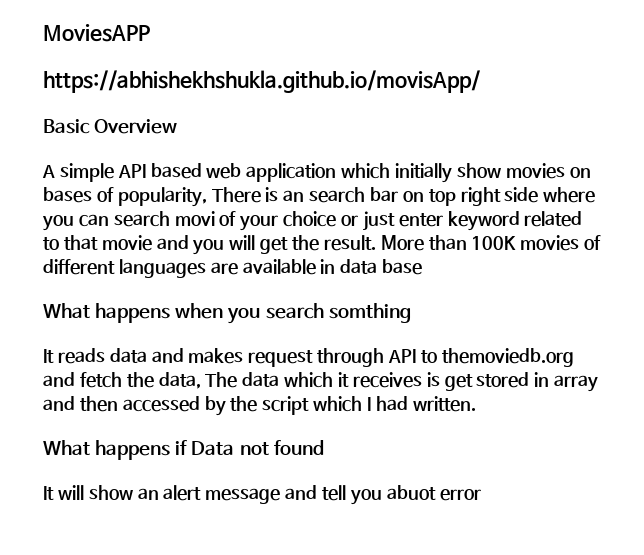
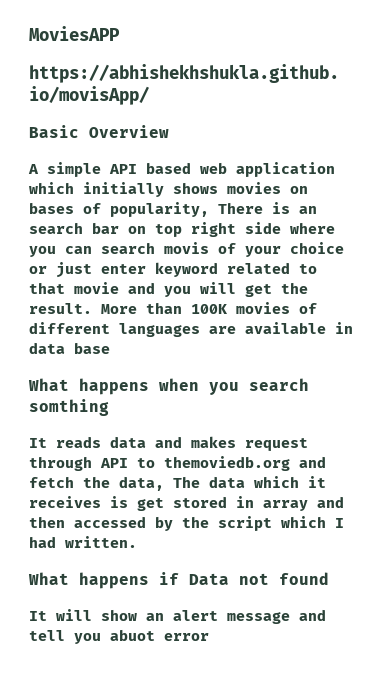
[456,163,501,178] show -> [173,182,218,194] shows
[174,211,215,226] movi -> [164,242,209,254] movis

